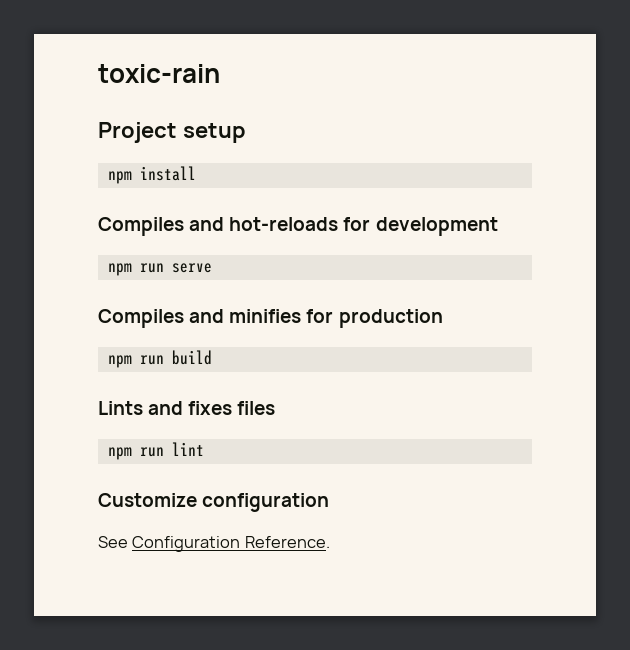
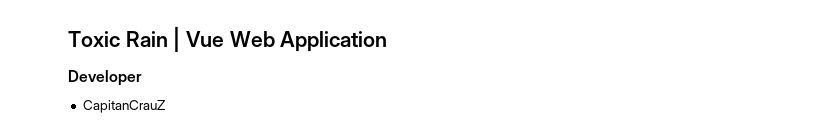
[98,64,220,83] [98,122,246,143] [107,166,196,184] [98,217,498,236] [107,263,212,276] [98,309,443,328] [107,350,212,368] [98,401,276,415] [107,442,204,460] [98,493,330,512] [98,536,330,552] toxic-rain // Project setup // npm install // Compiles and hot-reloads for development // npm run serve // Compiles and minifies for production // npm run build // Lints and fixes files // npm run lint // Customize configuration // See Configuration Reference. -> [68,26,388,52] [68,70,142,86] [82,100,165,113] Toxic Rain | Vue Web Application // Developer // CapitanCrauZ

